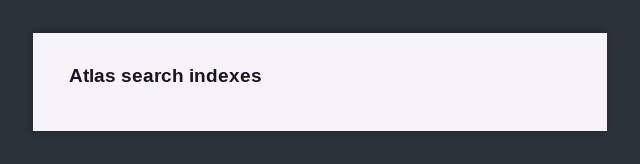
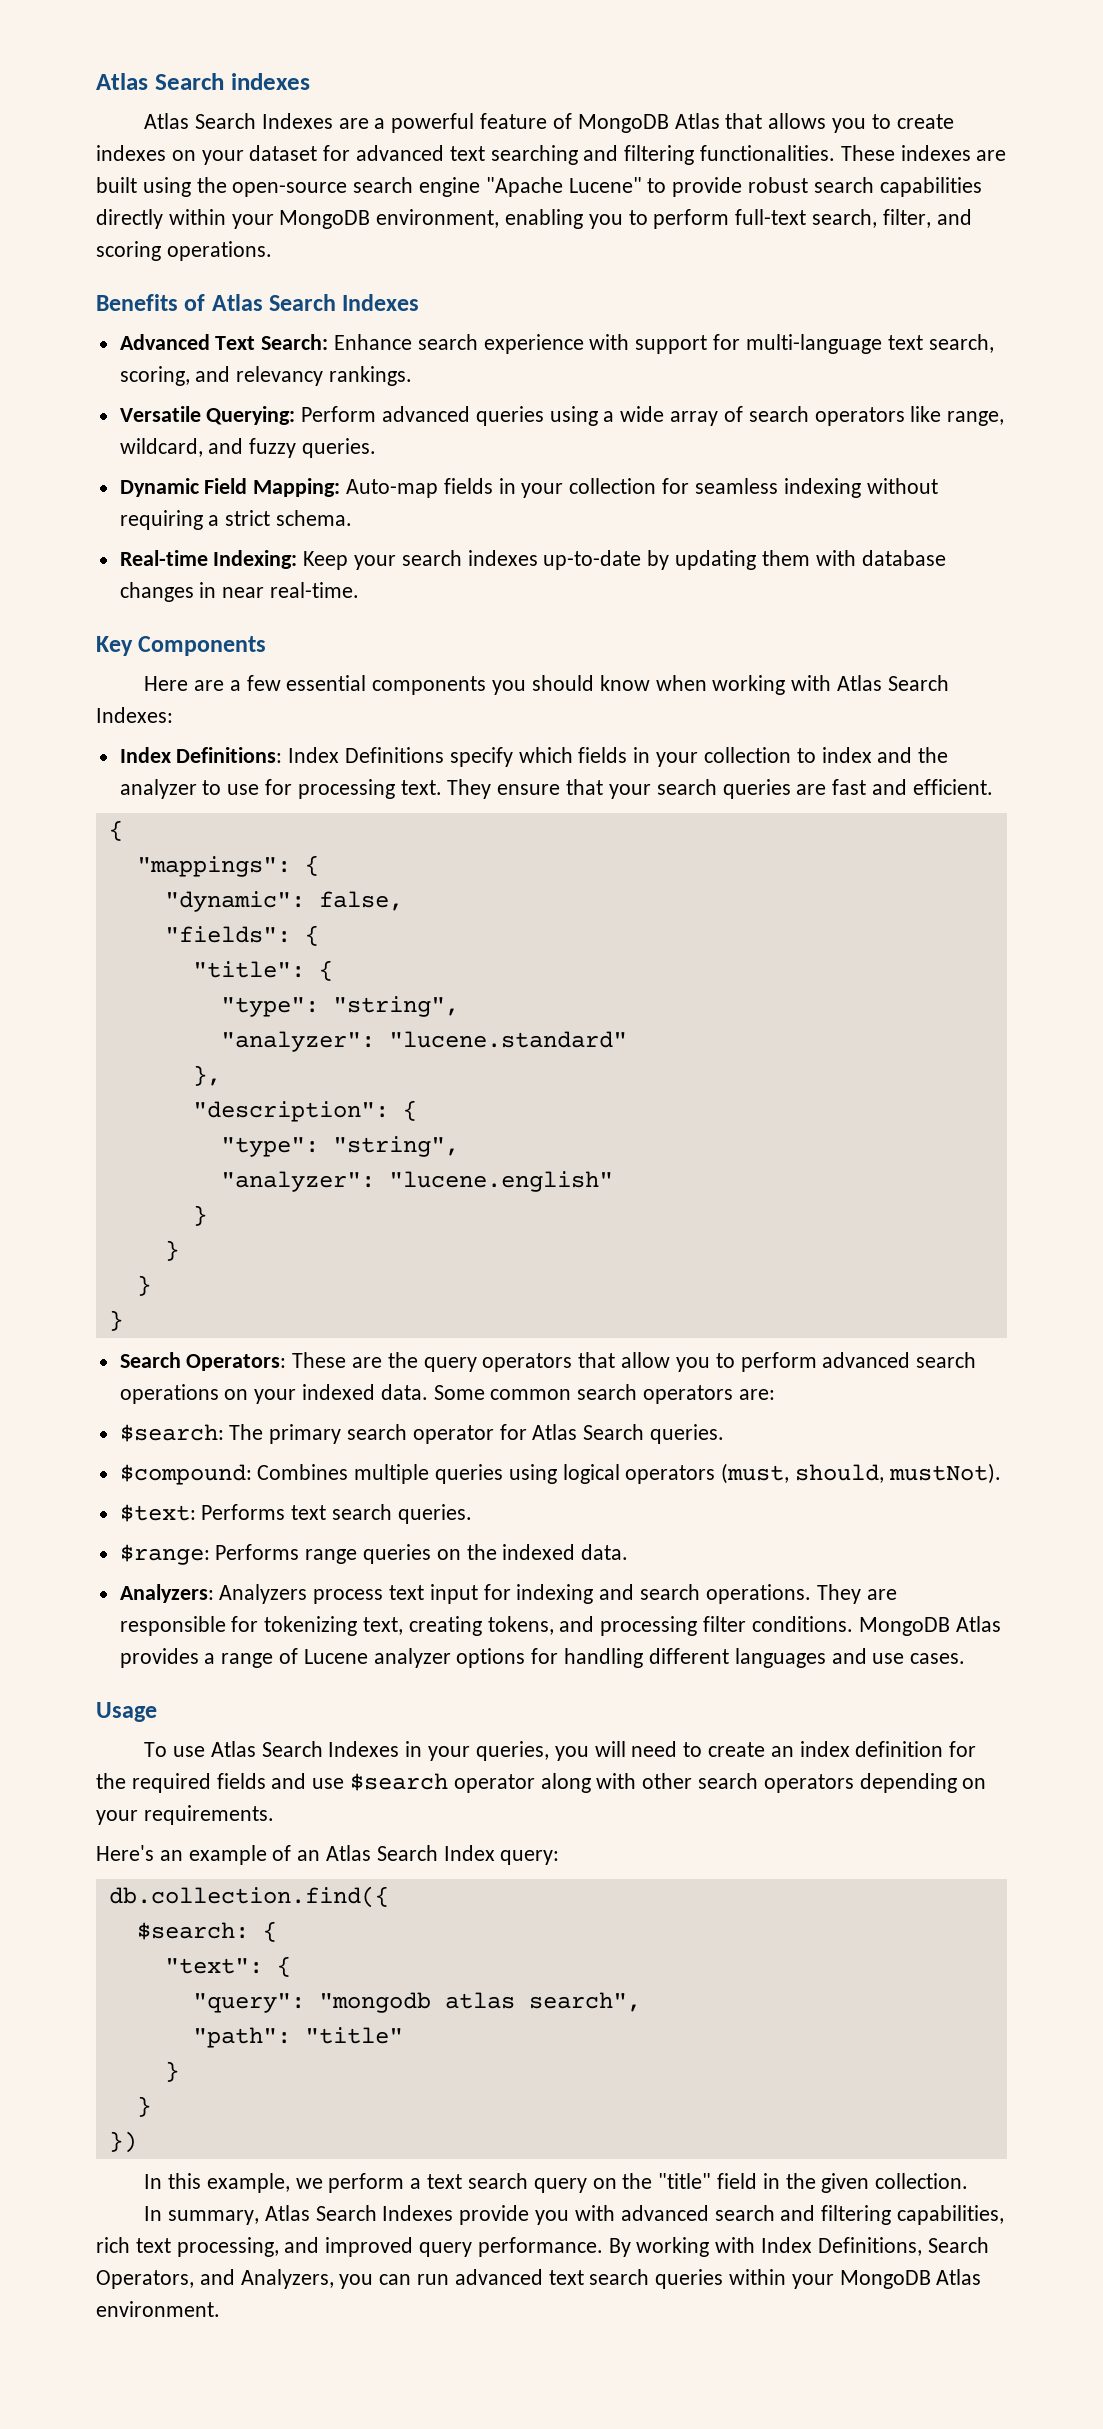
[69,69,263,82] Atlas search indexes -> [96,73,310,90] [144,113,954,133] [96,145,1007,165] [96,177,982,197] [96,209,972,229] [96,241,272,261] [96,294,420,311] [119,334,994,354] [119,366,413,386] [119,406,1005,426] [119,438,377,458] [119,478,938,498] [119,510,353,530] [119,550,946,570] [119,582,360,602] [96,636,267,656] [144,675,949,695] [96,707,173,723] [119,747,949,767] [119,779,993,799] [108,820,123,841] [136,855,319,877] [164,891,403,912] [164,925,319,946] [192,960,333,981] [220,996,459,1017] [220,1031,627,1052] [192,1065,221,1086] [192,1100,417,1122] [220,1136,459,1157] [220,1171,613,1192] [192,1205,207,1226] [164,1240,179,1261] [136,1275,151,1296] [108,1310,123,1331] [119,1352,977,1372] [119,1384,775,1404] [119,1424,725,1444] [119,1463,1001,1485] [119,1504,472,1524] [119,1544,629,1565] [119,1584,897,1604] [119,1616,1001,1636] [119,1648,966,1668] [96,1702,157,1722] [144,1741,977,1761] [96,1773,987,1793] [96,1805,274,1825] [96,1845,560,1865] [108,1886,389,1908] [136,1921,277,1942] [164,1956,291,1977] [192,1992,641,2013] [192,2027,403,2048] [164,2061,179,2082] [136,2096,151,2117] [108,2131,137,2153] [144,2173,969,2193] [144,2205,1004,2225] [96,2237,989,2257] [96,2269,982,2289] [96,2301,220,2317] Atlas Search indexes // Atlas Search Indexes are a powerful feature of MongoDB Atlas that allows you to create indexes on your dataset for advanced text searching and filtering functionalities. These indexes are built using the open-source search engine "Apache Lucene" to provide robust search capabilities directly within your MongoDB environment, enabling you to perform full-text search, filter, and scoring operations. // Benefits of Atlas Search Indexes // Advanced Text Search: Enhance search experience with support for multi-language text search, scoring, and relevancy rankings. // Versatile Querying: Perform advanced queries using a wide array of search operators like range, wildcard, and fuzzy queries. // Dynamic Field Mapping: Auto-map fields in your collection for seamless indexing without requiring a strict schema. // Real-time Indexing: Keep your search indexes up-to-date by updating them with database changes in near real-time. // Key Components // Here are a few essential components you should know when working with Atlas Search Indexes: // Index Definitions: Index Definitions specify which fields in your collection to index and the analyzer to use for processing text. They ensure that your search queries are fast and efficient. // { // "mappings": { // "dynamic": false, // "fields": { // "title": { // "type": "string", // "analyzer": "lucene.standard" // }, // "description": { // "type": "string", // "analyzer": "lucene.english" // } // } // } // } // Search Operators: These are the query operators that allow you to perform advanced search operations on your indexed data. Some common search operators are: // $search: The primary search operator for Atlas Search queries. // $compound: Combines multiple queries using logical operators (must, should, mustNot). // $text: Performs text search queries. // $range: Performs range queries on the indexed data. // Analyzers: Analyzers process text input for indexing and search operations. They are responsible for tokenizing text, creating tokens, and processing filter conditions. MongoDB Atlas provides a range of Lucene analyzer options for handling different languages and use cases. // Usage // To use Atlas Search Indexes in your queries, you will need to create an index definition for the required fields and use $search operator along with other search operators depending on your requirements. // Here's an example of an Atlas Search Index query: // db.collection.find({ // $search: { // "text": { // "query": "mongodb atlas search", // "path": "title" // } // } // }) // In this example, we perform a text search query on the "title" field in the given collection. // In summary, Atlas Search Indexes provide you with advanced search and filtering capabilities, rich text processing, and improved query performance. By working with Index Definitions, Search Operators, and Analyzers, you can run advanced text search queries within your MongoDB Atlas environment.

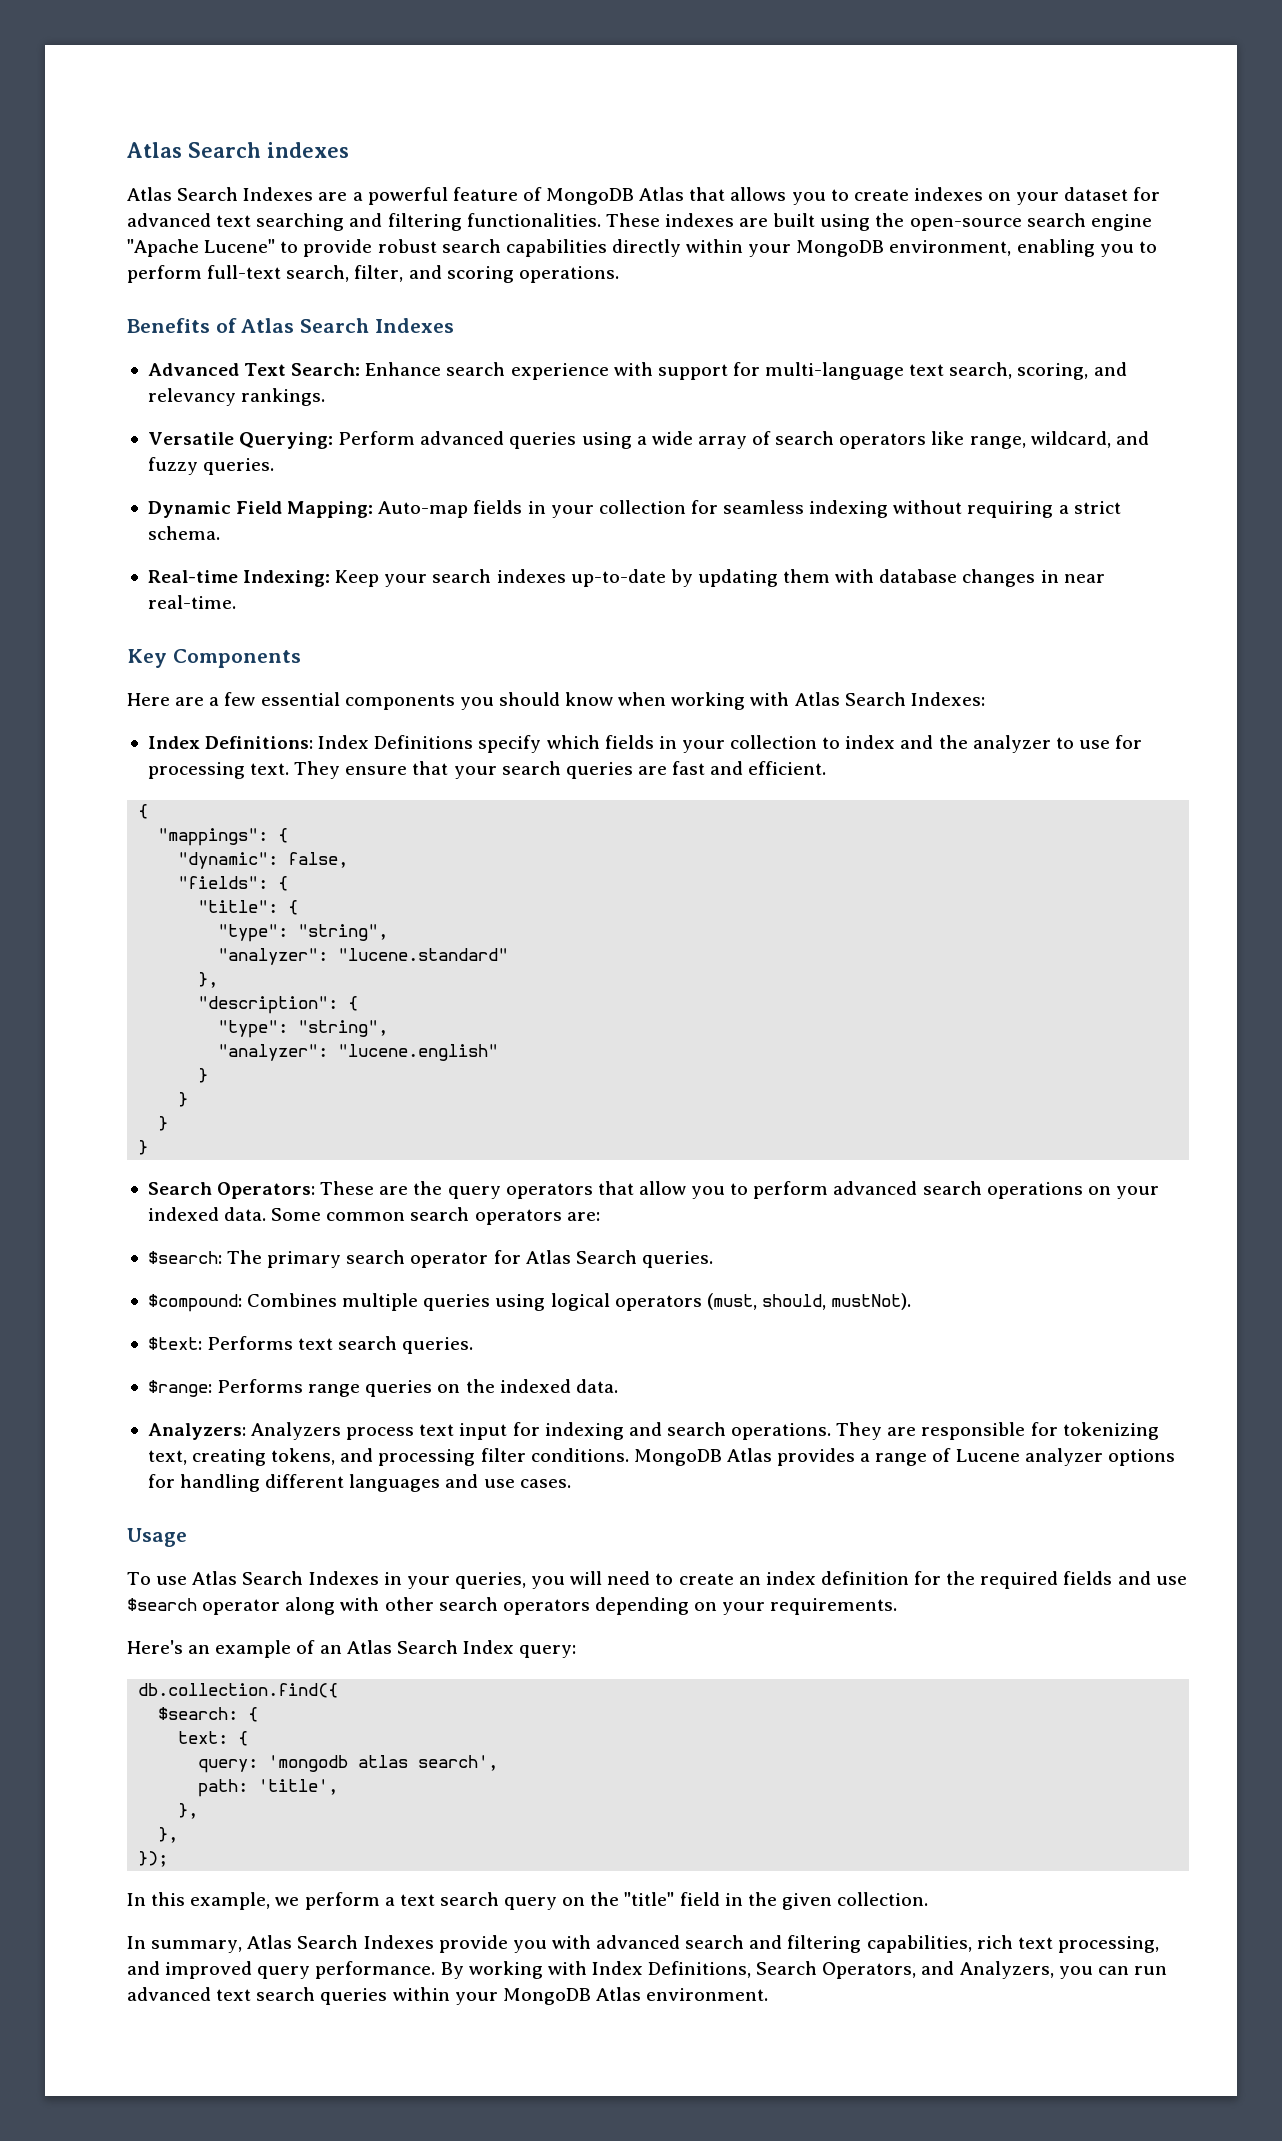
[164,1956,291,1977] [192,1992,641,2013] [192,2027,403,2048] [164,2061,179,2082] [136,2096,151,2117] [108,2131,137,2153] "text": { // "query": "mongodb atlas search", // "path": "title" // } // } // }) -> [178,1731,249,1746] [198,1755,499,1773] [198,1779,339,1797] [178,1803,199,1819] [158,1827,179,1843] [138,1851,169,1867] text: { // query: 'mongodb atlas search', // path: 'title', // }, // }, // });

